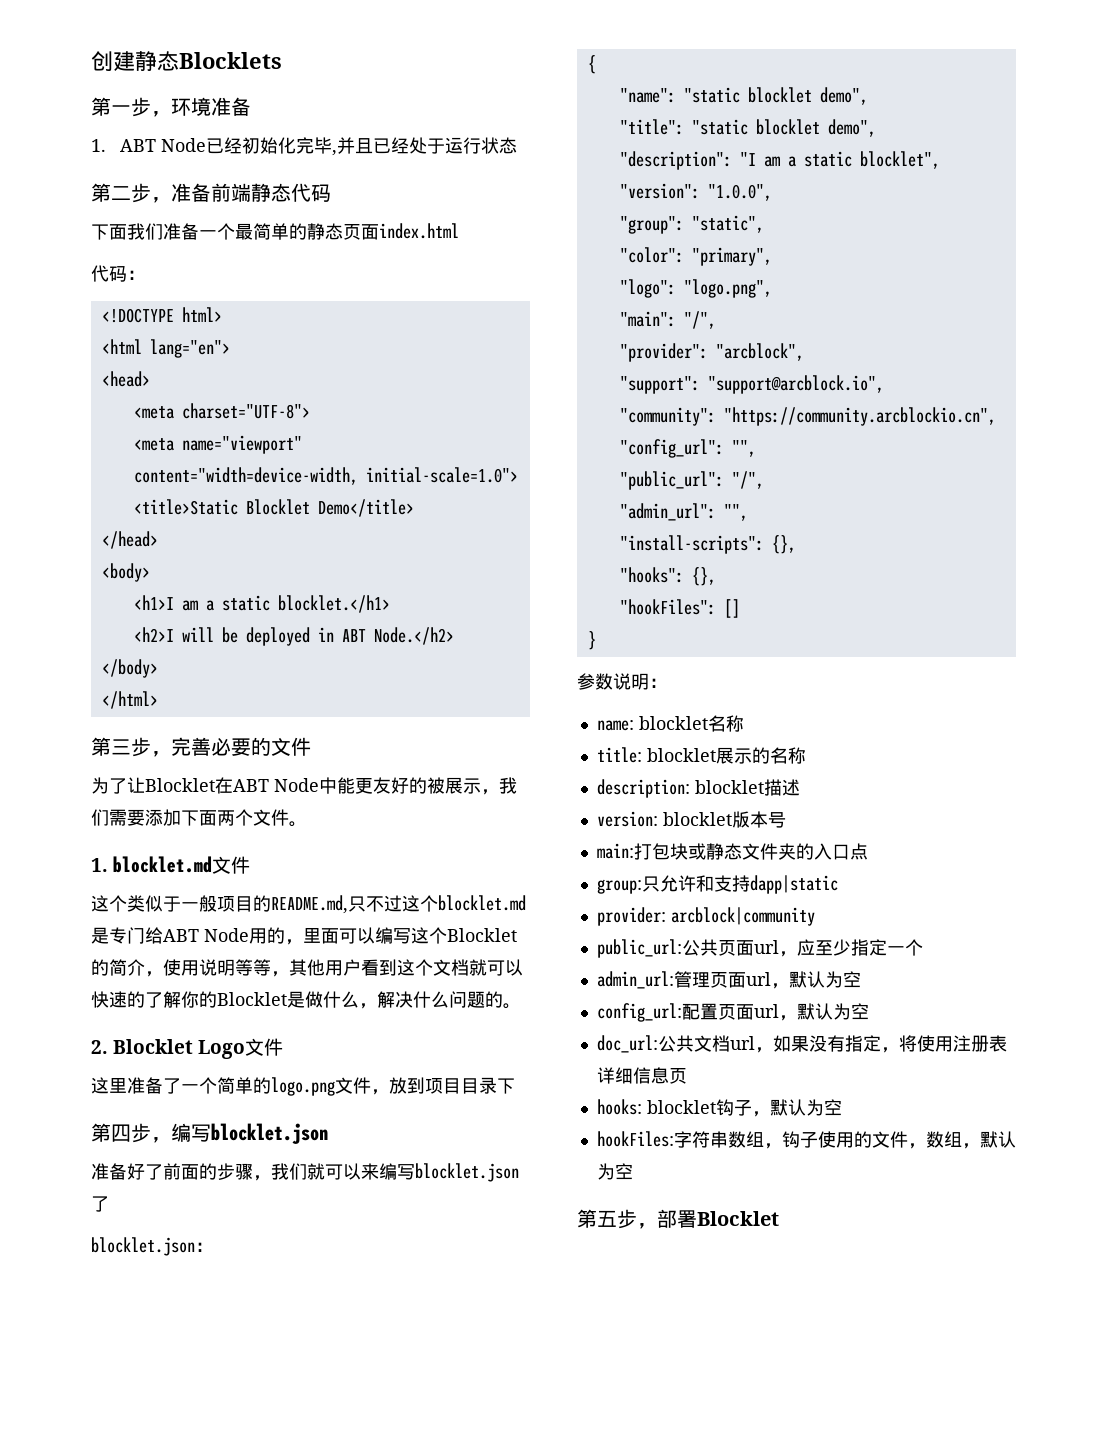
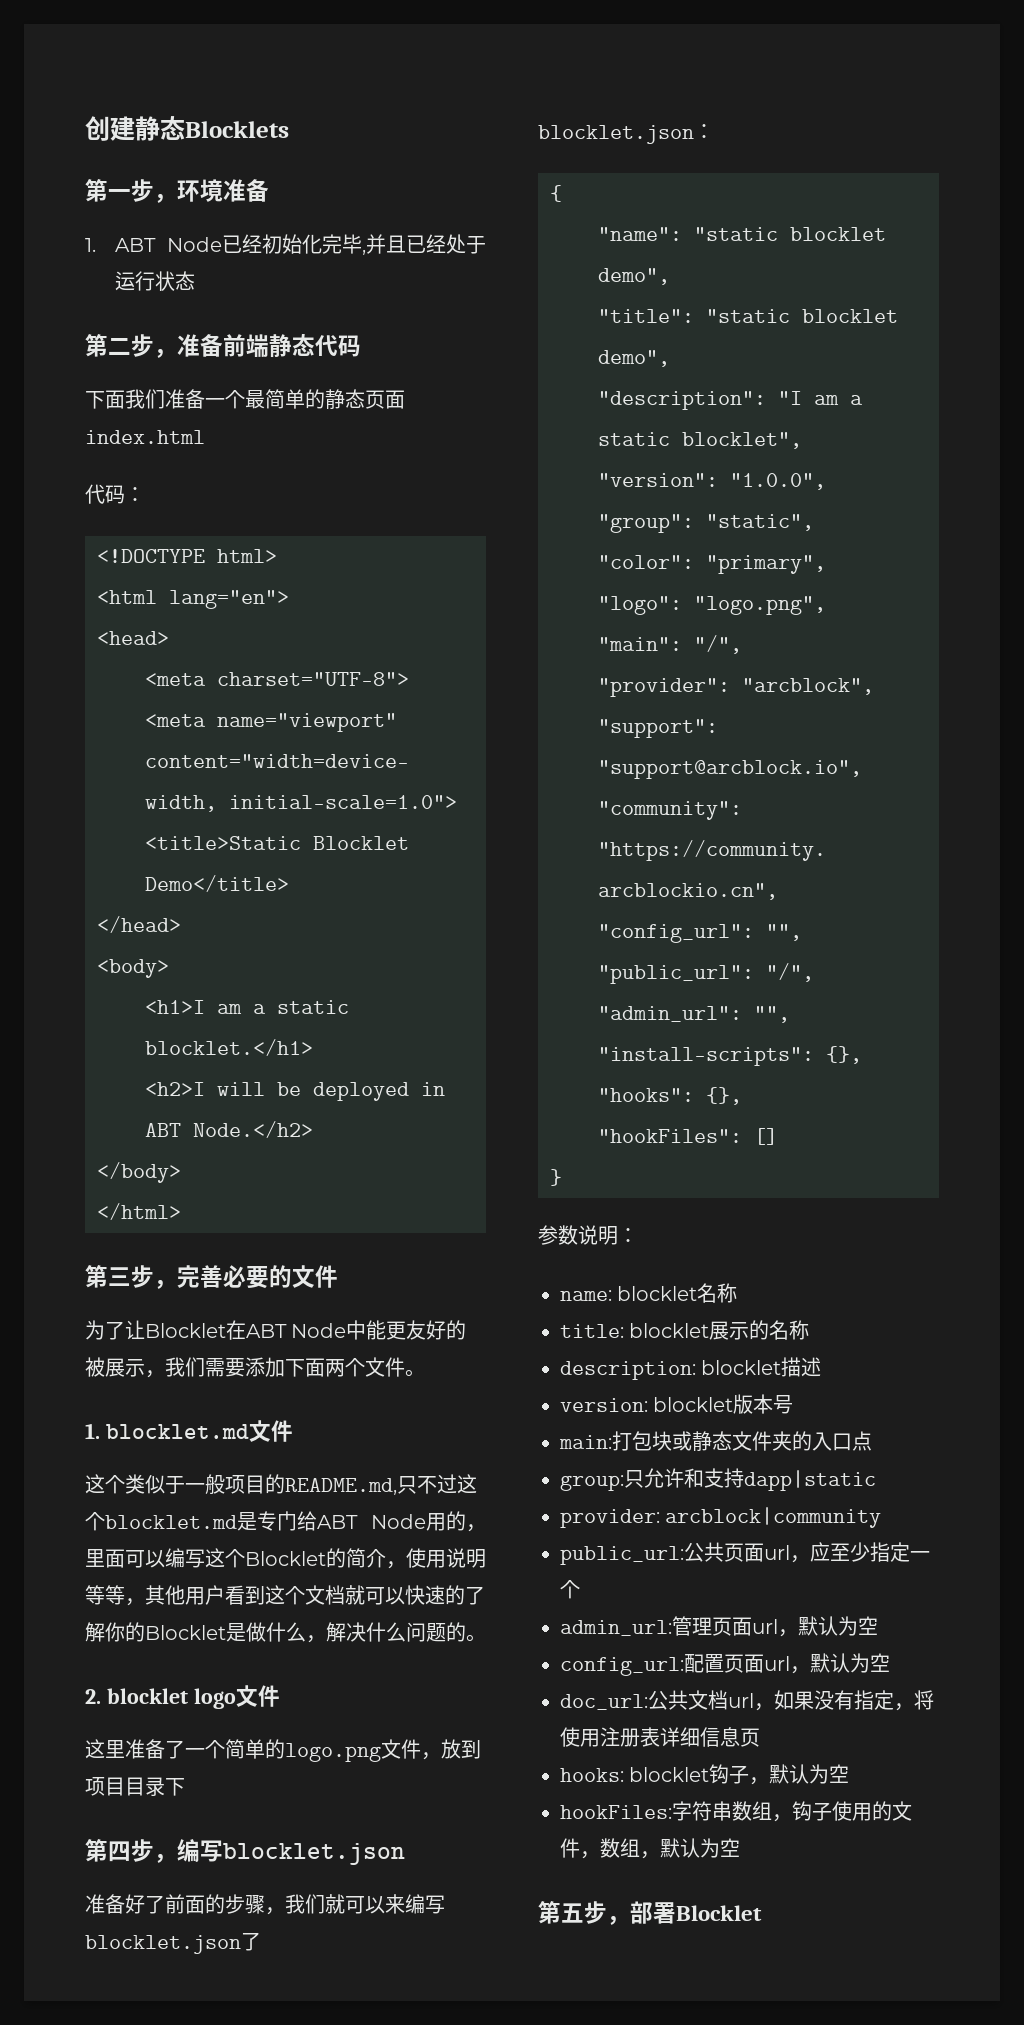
[113,1039,246,1059] Blocklet Logo -> [106,1688,236,1709] blocklet logo

